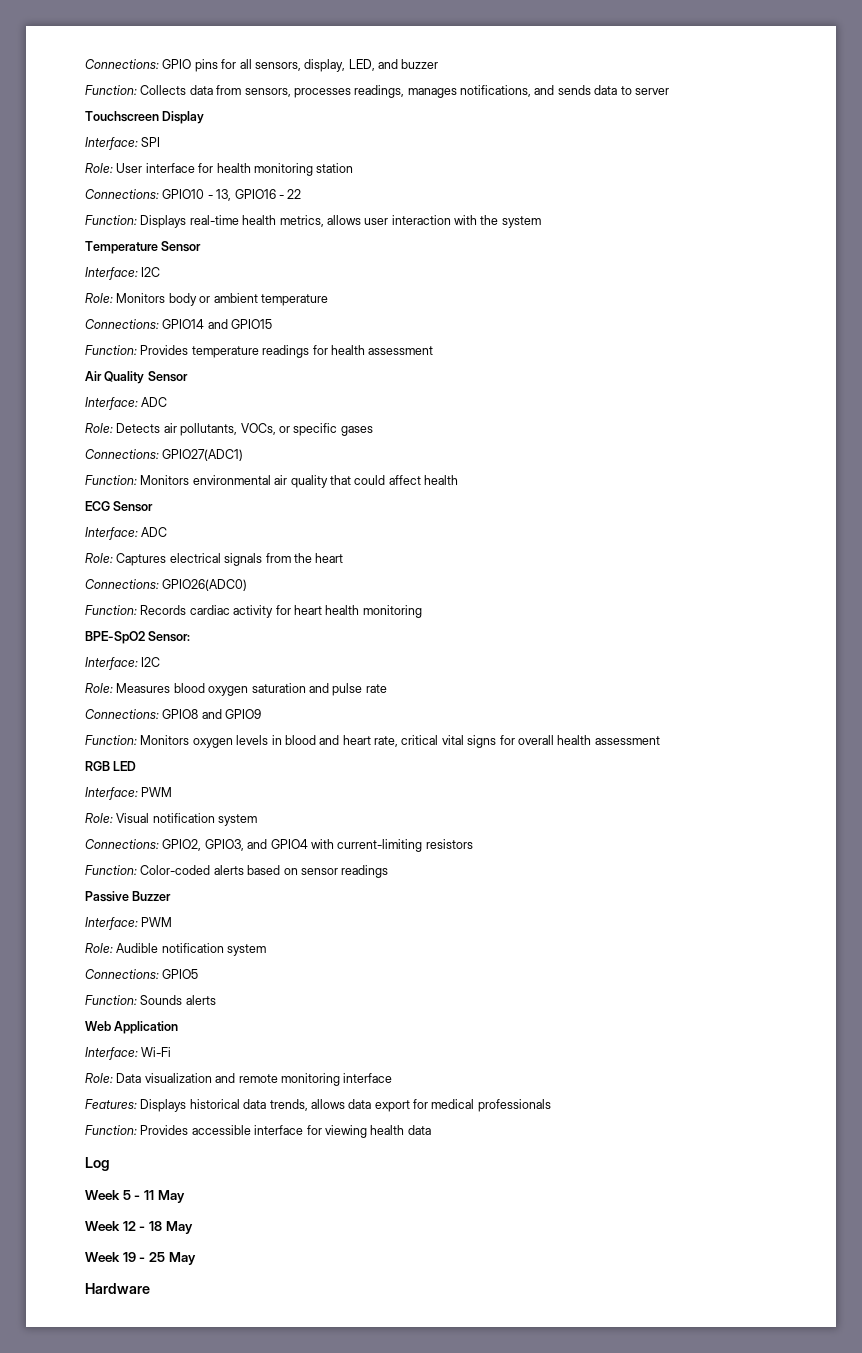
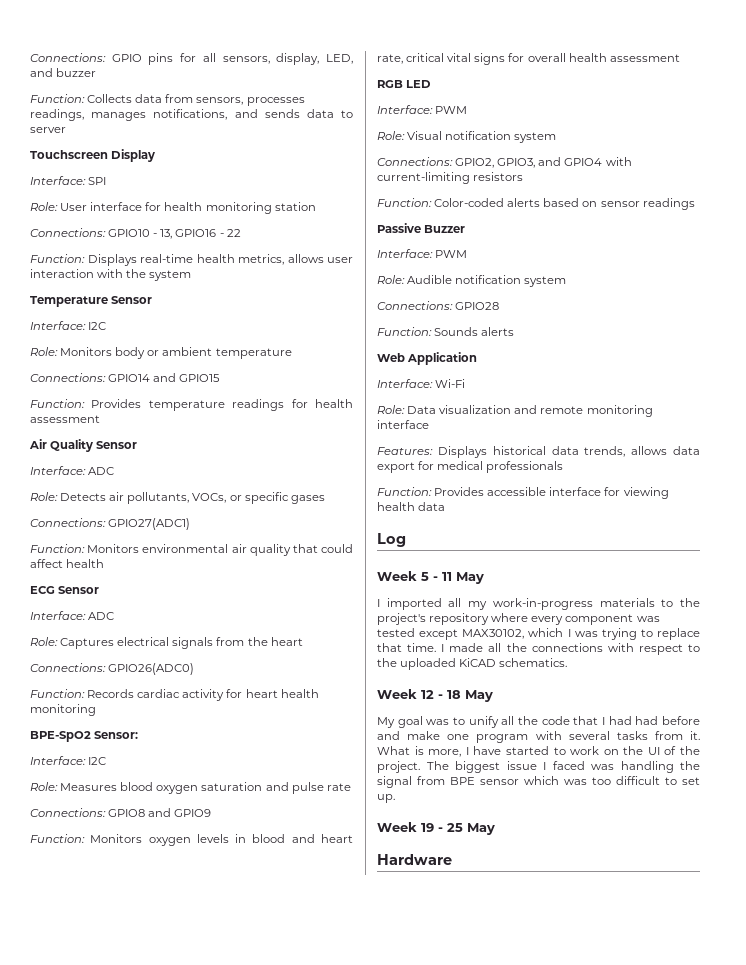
[162,969,199,979] GPIO5 -> [455,302,500,310] GPIO28
(185, 1196) none -> [377,598,700,610] [377,613,660,625] [377,628,700,640] [377,643,700,655] [377,658,568,670] // I imported all my work-in-progress materials to the project's repository where every component was tested except MAX30102, which I was trying to replace that time. I made all the connections with respect to the uploaded KiCAD schematics.
(193, 1227) none -> [377,716,700,728] [377,731,700,743] [377,746,700,757] [377,761,700,773] [377,776,700,788] [377,794,395,803] // My goal was to unify all the code that I had had before and make one program with several tasks from it. What is more, I have started to work on the UI of the project. The biggest issue I faced was handling the signal from BPE sensor which was too difficult to set up.

